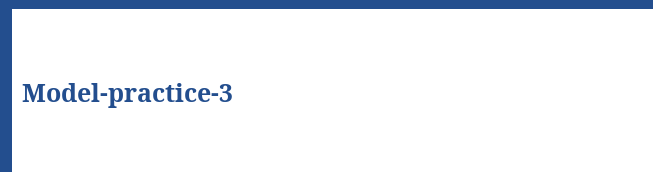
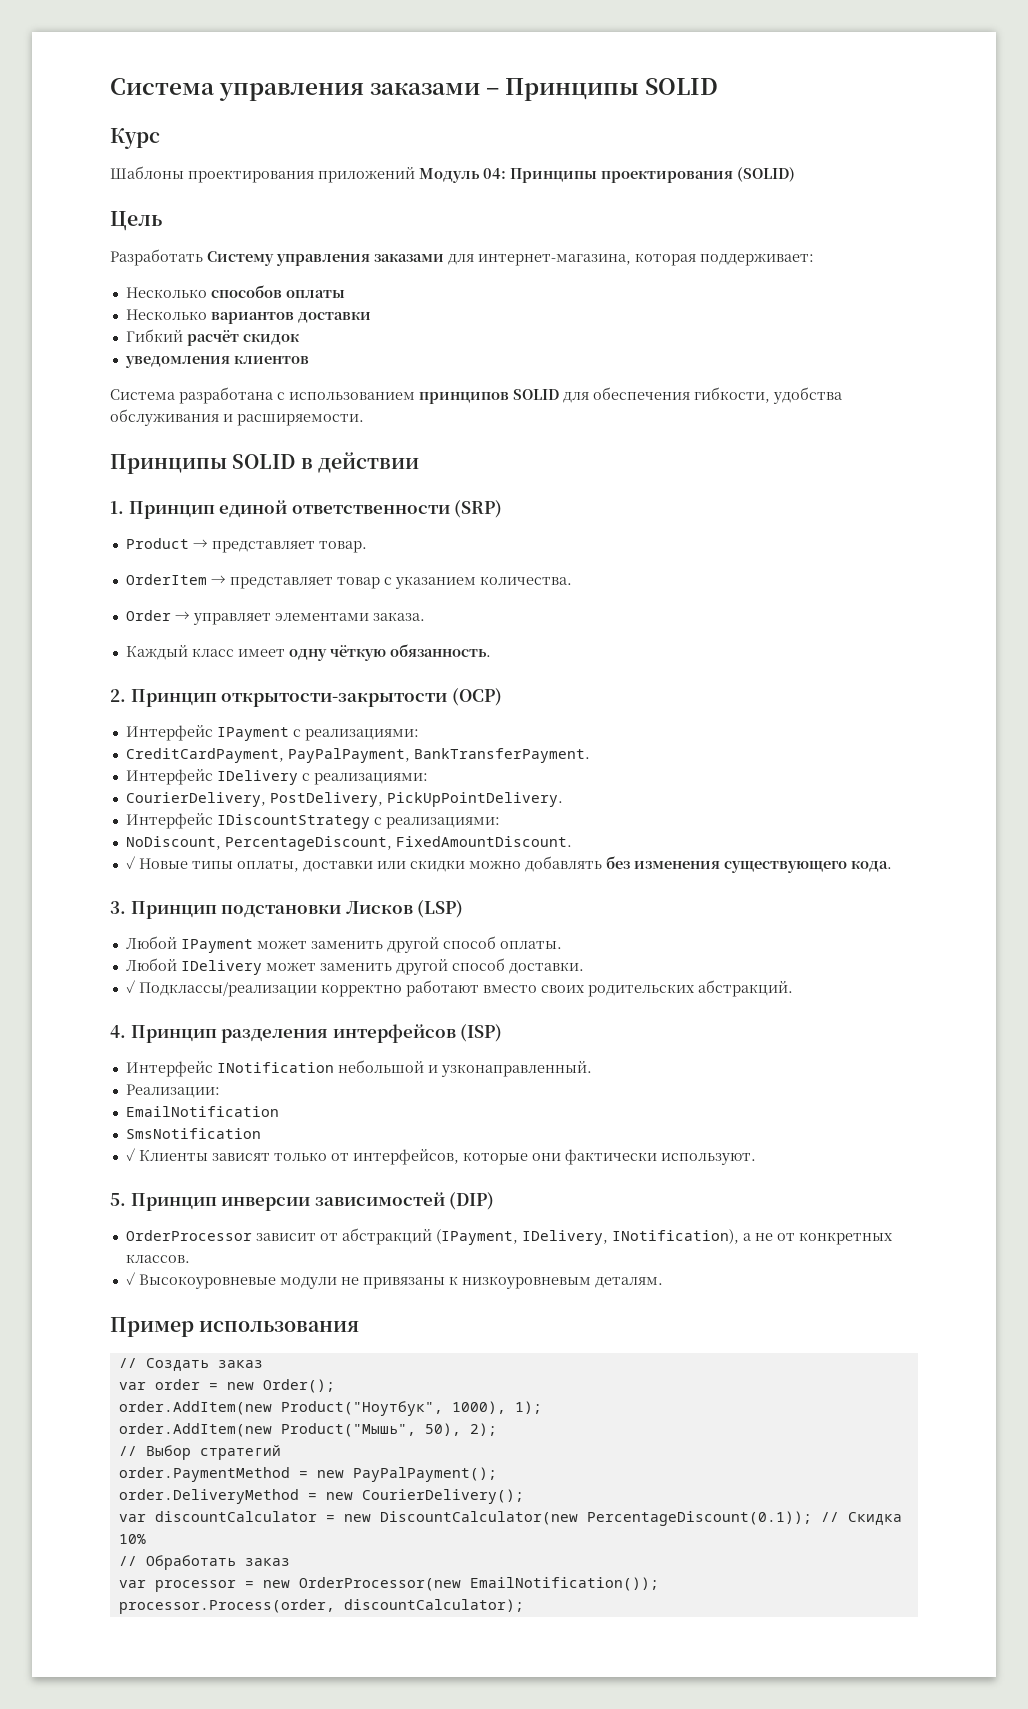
[22,83,233,108] Model-practice-3 -> [110,78,719,101] [110,128,160,149] [110,166,795,183] [110,211,162,231] [110,249,814,266] [125,285,345,298] [125,309,371,324] [125,329,300,346] [124,356,309,368] [110,387,842,404] [110,409,364,426] [110,452,419,474] [110,500,503,519] [125,538,367,553] [125,574,572,589] [125,610,425,625] [125,644,491,661] [110,688,502,707] [125,725,419,741] [125,748,590,763] [125,769,428,785] [125,792,563,807] [125,813,500,829] [125,836,572,851] [125,856,892,873] [110,900,464,919] [125,936,562,953] [125,958,584,975] [125,980,793,997] [110,1024,503,1043] [125,1060,592,1077] [125,1084,220,1098] [125,1106,279,1117] [125,1128,261,1139] [125,1148,756,1165] [110,1192,495,1211] [125,1228,893,1245] [125,1254,190,1263] [125,1272,663,1289] [110,1317,360,1337] [118,1358,263,1371] [118,1379,335,1393] [118,1401,542,1416] [118,1423,497,1437] [118,1445,281,1460] [118,1467,497,1482] [118,1489,524,1504] [118,1511,902,1526] [118,1534,146,1544] [118,1555,290,1570] [118,1577,659,1592] [118,1599,524,1614] Система управления заказами – Принципы SOLID // Курс // Шаблоны проектирования приложений Модуль 04: Принципы проектирования (SOLID) // Цель // Разработать Систему управления заказами для интернет-магазина, которая поддерживает: // Несколько способов оплаты // Несколько вариантов доставки // Гибкий расчёт скидок // уведомления клиентов // Система разработана с использованием принципов SOLID для обеспечения гибкости, удобства обслуживания и расширяемости. // Принципы SOLID в действии // 1. Принцип единой ответственности (SRP) // Product → представляет товар. // OrderItem → представляет товар с указанием количества. // Order → управляет элементами заказа. // Каждый класс имеет одну чёткую обязанность. // 2. Принцип открытости-закрытости (OCP) // Интерфейс IPayment с реализациями: // CreditCardPayment, PayPalPayment, BankTransferPayment. // Интерфейс IDelivery с реализациями: // CourierDelivery, PostDelivery, PickUpPointDelivery. // Интерфейс IDiscountStrategy с реализациями: // NoDiscount, PercentageDiscount, FixedAmountDiscount. // ✓ Новые типы оплаты, доставки или скидки можно добавлять без изменения существующего кода. // 3. Принцип подстановки Лисков (LSP) // Любой IPayment может заменить другой способ оплаты. // Любой IDelivery может заменить другой способ доставки. // ✓ Подклассы/реализации корректно работают вместо своих родительских абстракций. // 4. Принцип разделения интерфейсов (ISP) // Интерфейс INotification небольшой и узконаправленный. // Реализации: // EmailNotification // SmsNotification // ✓ Клиенты зависят только от интерфейсов, которые они фактически используют. // 5. Принцип инверсии зависимостей (DIP) // OrderProcessor зависит от абстракций (IPayment, IDelivery, INotification), а не от конкретных классов. // ✓ Высокоуровневые модули не привязаны к низкоуровневым деталям. // Пример использования // // Создать заказ // var order = new Order(); // order.AddItem(new Product("Ноутбук", 1000), 1); // order.AddItem(new Product("Мышь", 50), 2); // // Выбор стратегий // order.PaymentMethod = new PayPalPayment(); // order.DeliveryMethod = new CourierDelivery(); // var discountCalculator = new DiscountCalculator(new PercentageDiscount(0.1)); // Скидка 10% // // Обработать заказ // var processor = new OrderProcessor(new EmailNotification()); // processor.Process(order, discountCalculator);

